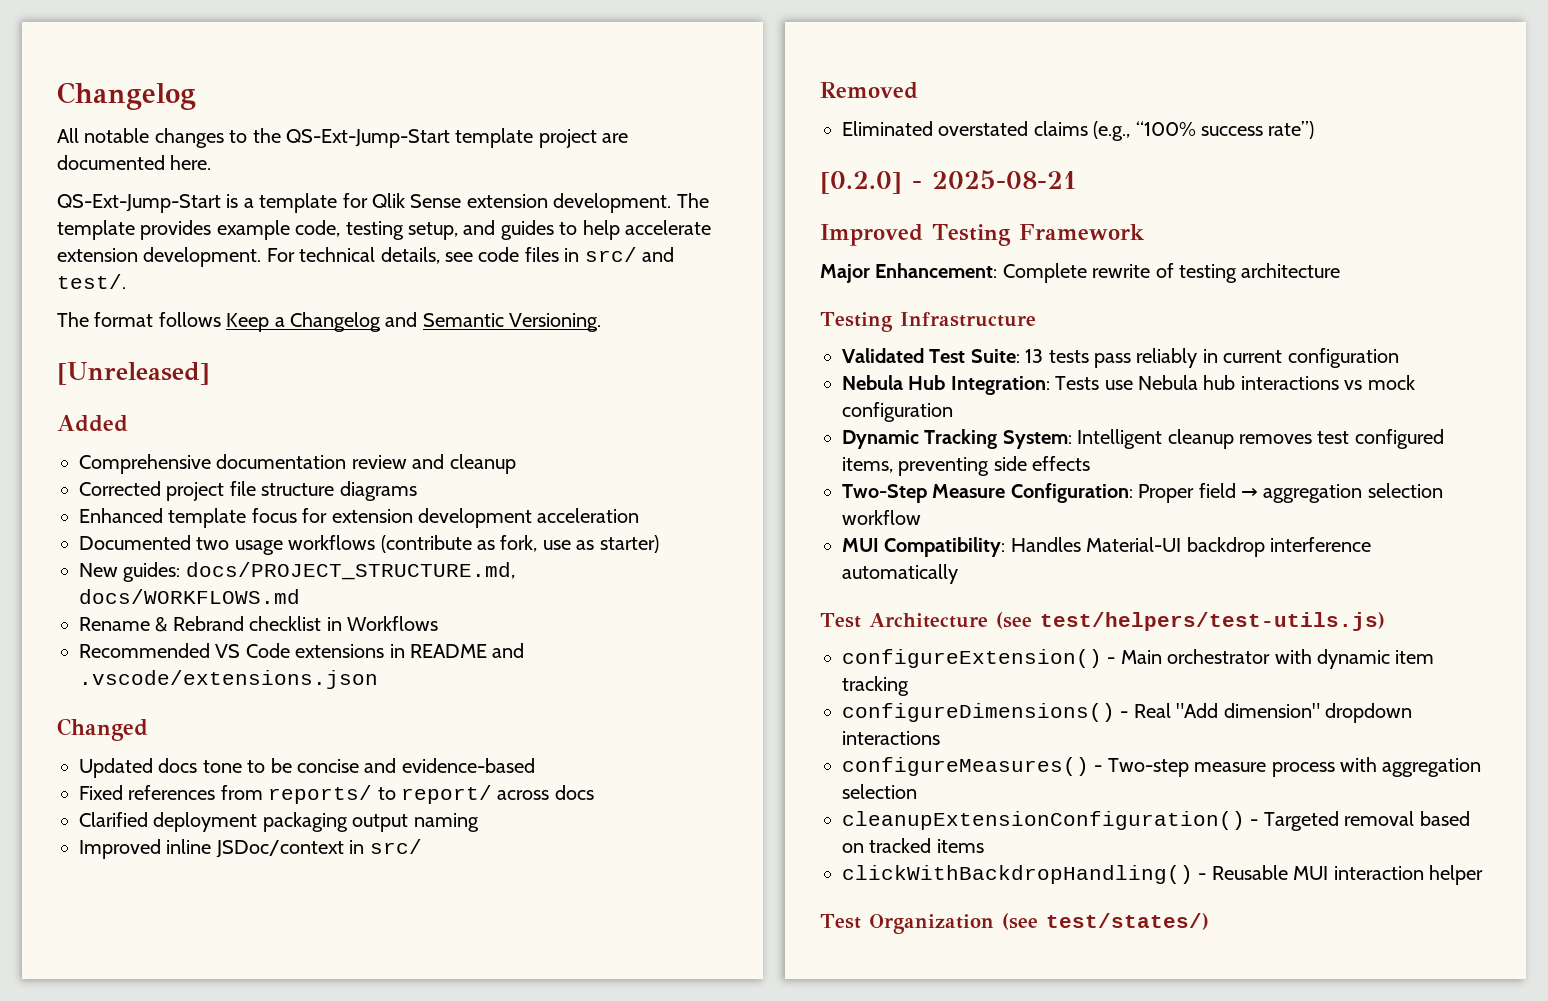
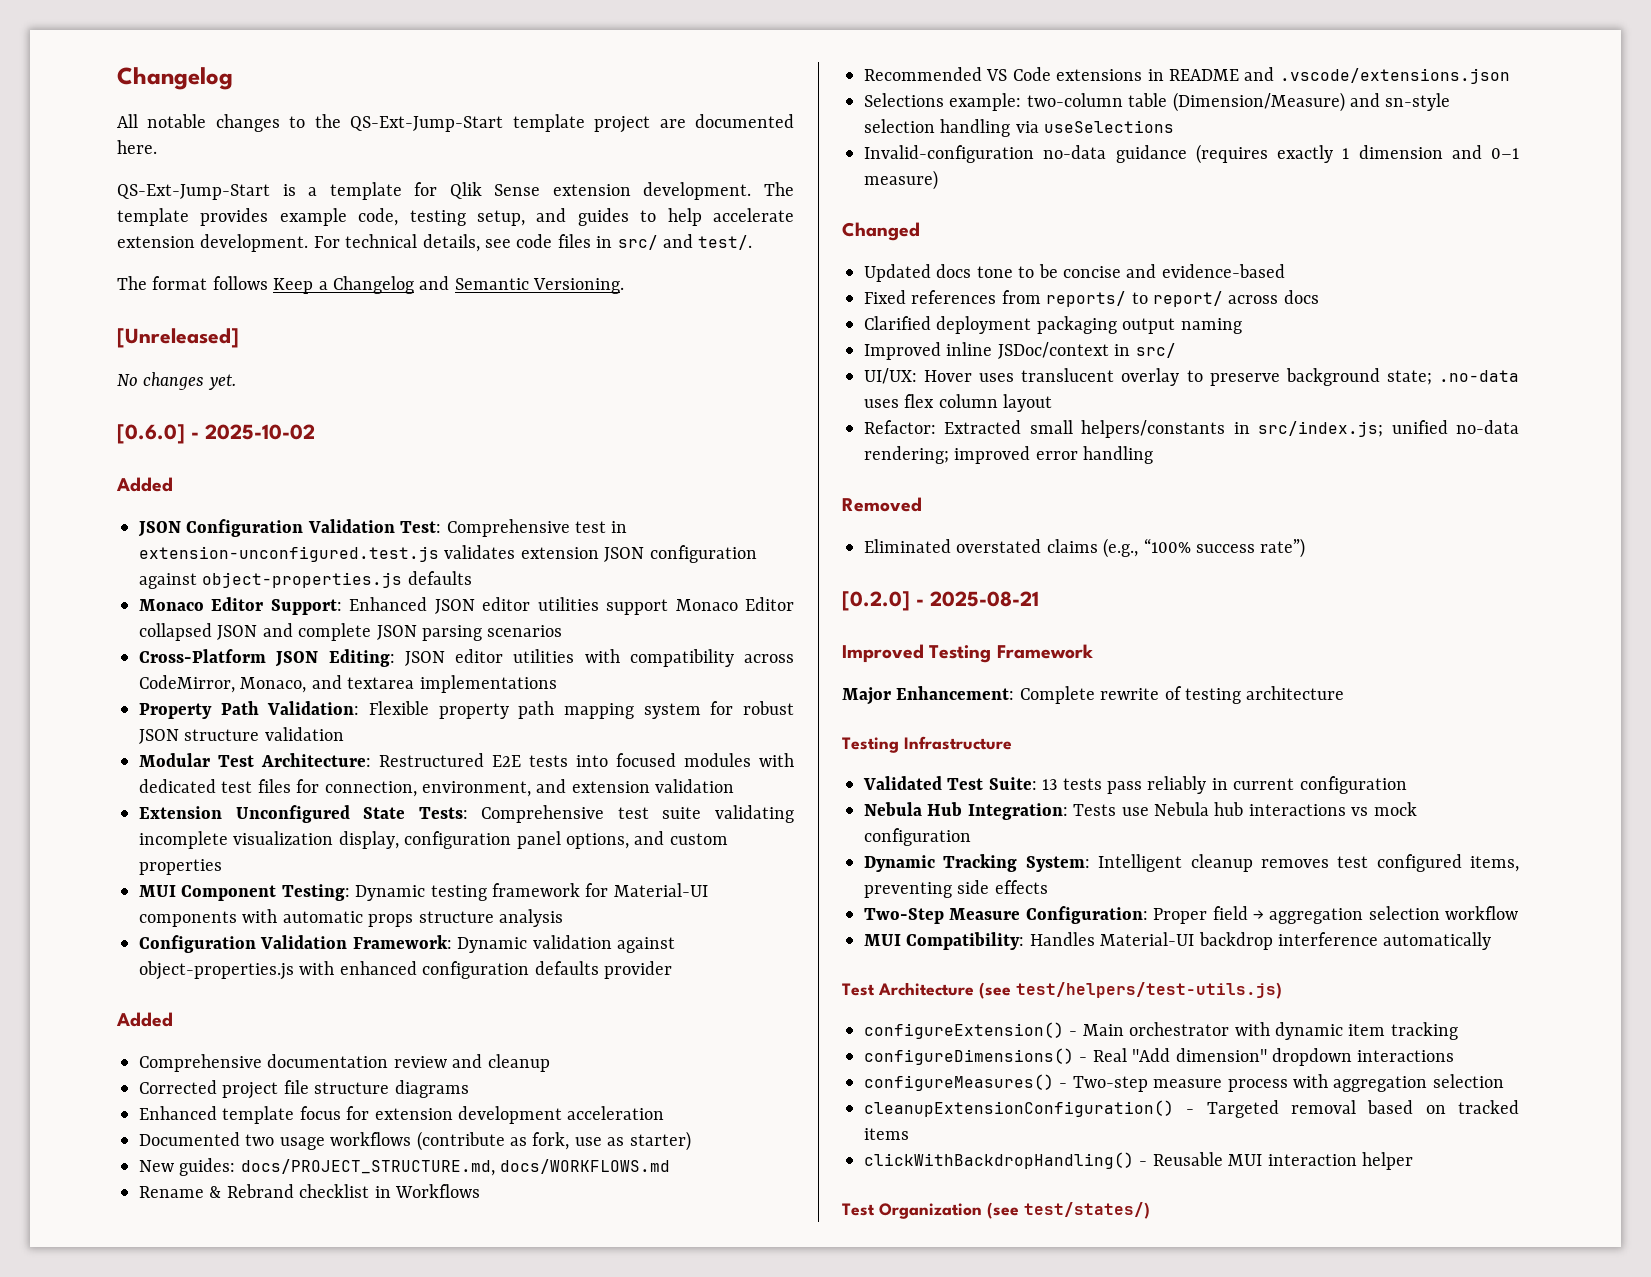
(210, 373) none -> [117,372,236,390] [117,424,315,444] [116,477,173,492] [138,519,628,537] [139,545,757,563] [139,571,472,589] [139,597,795,615] [139,623,563,641] [139,649,794,667] [139,675,557,693] [139,701,794,719] [139,727,344,744] [139,753,794,767] [139,779,735,797] [139,805,794,823] [139,831,728,849] [139,859,222,875] [139,883,708,901] [139,909,563,927] [139,935,675,953] [139,961,672,980] // No changes yet. // [0.6.0] - 2025-10-02 // Added // JSON Configuration Validation Test: Comprehensive test in extension-unconfigured.test.js validates extension JSON configuration against object-properties.js defaults // Monaco Editor Support: Enhanced JSON editor utilities support Monaco Editor collapsed JSON and complete JSON parsing scenarios // Cross-Platform JSON Editing: JSON editor utilities with compatibility across CodeMirror, Monaco, and textarea implementations // Property Path Validation: Flexible property path mapping system for robust JSON structure validation // Modular Test Architecture: Restructured E2E tests into focused modules with dedicated test files for connection, environment, and extension validation // Extension Unconfigured State Tests: Comprehensive test suite validating incomplete visualization display, configuration panel options, and custom properties // MUI Component Testing: Dynamic testing framework for Material-UI components with automatic props structure analysis // Configuration Validation Framework: Dynamic validation against object-properties.js with enhanced configuration defaults provider
(378, 679) none -> [864,92,1451,112] [864,119,1175,137] [864,144,1519,164] [864,170,938,190] // Selections example: two-column table (Dimension/Measure) and sn-style selection handling via useSelections // Invalid-configuration no-data guidance (requires exactly 1 dimension and 0–1 measure)
(422, 846) none -> [864,368,1519,386] [864,394,1053,412] [864,420,1519,438] [864,446,1154,464] // UI/UX: Hover uses translucent overlay to preserve background state; .no-data uses flex column layout // Refactor: Extracted small helpers/constants in src/index.js; unified no-data rendering; improved error handling

